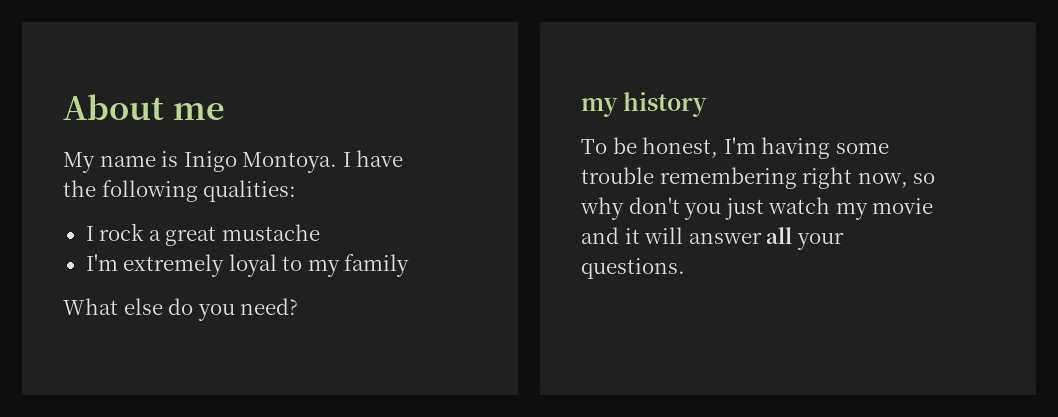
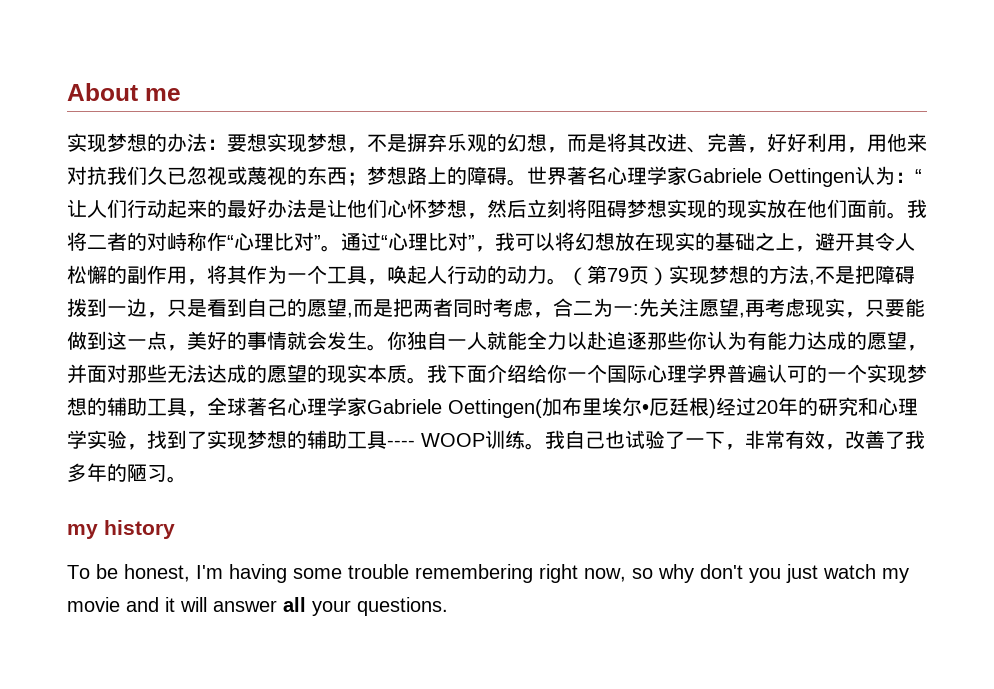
[63,150,404,173] [63,180,297,202] [85,223,320,246] [85,254,410,277] [63,298,299,321] My name is Inigo Montoya. I have the following qualities: // I rock a great mustache // I'm extremely loyal to my family // What else do you need? -> [67,133,927,153] [67,166,922,187] [67,199,927,219] [67,232,915,252] [67,265,915,286] [67,298,925,318] [67,331,927,351] [67,364,927,384] [67,397,918,418] [67,430,925,450] [67,463,187,483] 实现梦想的办法：要想实现梦想，不是摒弃乐观的幻想，而是将其改进、完善，好好利用，用他来对抗我们久已忽视或蔑视的东西；梦想路上的障碍。世界著名心理学家Gabriele Oettingen认为：“让人们行动起来的最好办法是让他们心怀梦想，然后立刻将阻碍梦想实现的现实放在他们面前。我将二者的对峙称作“心理比对”。通过“心理比对”，我可以将幻想放在现实的基础之上，避开其令人松懈的副作用，将其作为一个工具，唤起人行动的动力。（第79页）实现梦想的方法,不是把障碍拨到一边，只是看到自己的愿望,而是把两者同时考虑，合二为一:先关注愿望,再考虑现实，只要能做到这一点，美好的事情就会发生。你独自一人就能全力以赴追逐那些你认为有能力达成的愿望，并面对那些无法达成的愿望的现实本质。我下面介绍给你一个国际心理学界普遍认可的一个实现梦想的辅助工具，全球著名心理学家Gabriele Oettingen(加布里埃尔•厄廷根)经过20年的研究和心理学实验，找到了实现梦想的辅助工具---- WOOP训练。我自己也试验了一下，非常有效，改善了我多年的陋习。

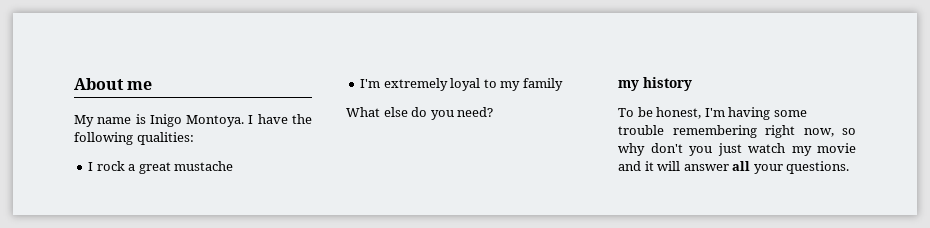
[67,133,927,153] [67,166,922,187] [67,199,927,219] [67,232,915,252] [67,265,915,286] [67,298,925,318] [67,331,927,351] [67,364,927,384] [67,397,918,418] [67,430,925,450] [67,463,187,483] 实现梦想的办法：要想实现梦想，不是摒弃乐观的幻想，而是将其改进、完善，好好利用，用他来对抗我们久已忽视或蔑视的东西；梦想路上的障碍。世界著名心理学家Gabriele Oettingen认为：“让人们行动起来的最好办法是让他们心怀梦想，然后立刻将阻碍梦想实现的现实放在他们面前。我将二者的对峙称作“心理比对”。通过“心理比对”，我可以将幻想放在现实的基础之上，避开其令人松懈的副作用，将其作为一个工具，唤起人行动的动力。（第79页）实现梦想的方法,不是把障碍拨到一边，只是看到自己的愿望,而是把两者同时考虑，合二为一:先关注愿望,再考虑现实，只要能做到这一点，美好的事情就会发生。你独自一人就能全力以赴追逐那些你认为有能力达成的愿望，并面对那些无法达成的愿望的现实本质。我下面介绍给你一个国际心理学界普遍认可的一个实现梦想的辅助工具，全球著名心理学家Gabriele Oettingen(加布里埃尔•厄廷根)经过20年的研究和心理学实验，找到了实现梦想的辅助工具---- WOOP训练。我自己也试验了一下，非常有效，改善了我多年的陋习。 -> [74,114,312,127] [74,132,194,145] [88,161,234,174] [360,78,563,91] [346,107,494,120] My name is Inigo Montoya. I have the following qualities: // I rock a great mustache // I'm extremely loyal to my family // What else do you need?

